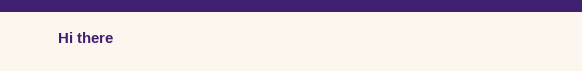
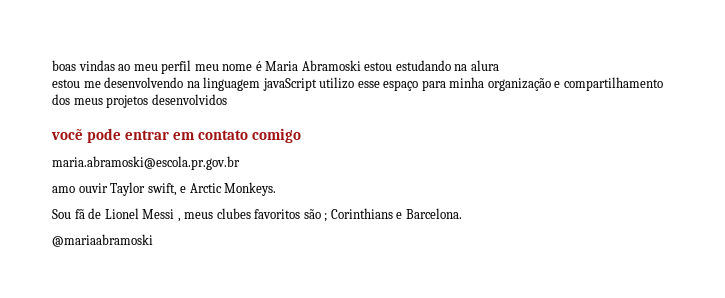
[58,32,114,43] Hi there -> [52,60,499,74] [52,77,663,91] [52,94,227,108] [51,128,301,143] [52,156,240,170] [52,182,277,196] [52,208,462,222] [52,234,153,247] boas vindas ao meu perfil meu nome é Maria Abramoski estou estudando na alura // estou me desenvolvendo na linguagem javaScript utilizo esse espaço para minha organização e compartilhamento dos meus projetos desenvolvidos // vocẽ pode entrar em contato comigo // maria.abramoski@escola.pr.gov.br // amo ouvir Taylor swift, e Arctic Monkeys. // Sou fã de Lionel Messi , meus clubes favoritos são ; Corinthians e Barcelona. // @mariaabramoski

